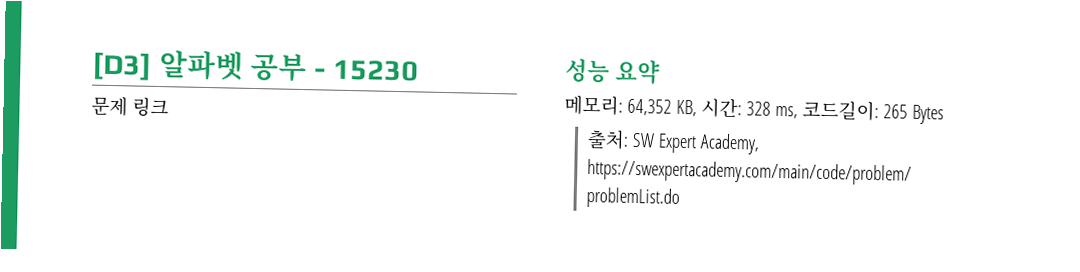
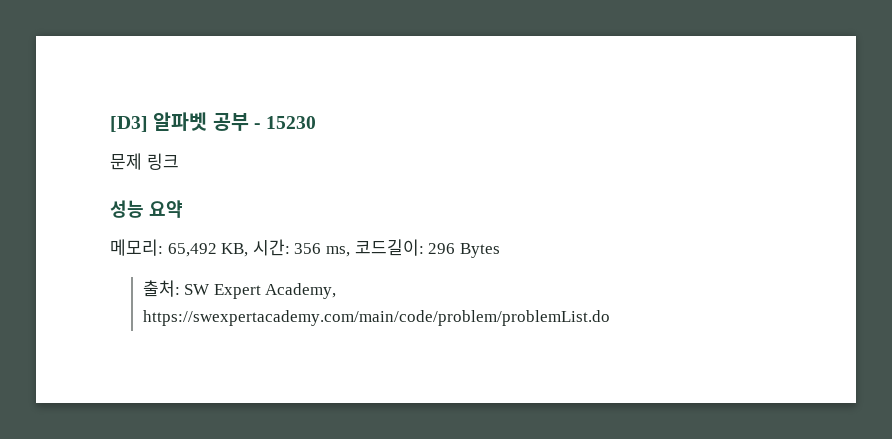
[626,98,672,116] 64,352 -> [167,243,217,257] 65,492
[745,101,771,116] 328 -> [294,243,322,254] 356
[882,104,908,119] 265 -> [428,243,456,254] 296

